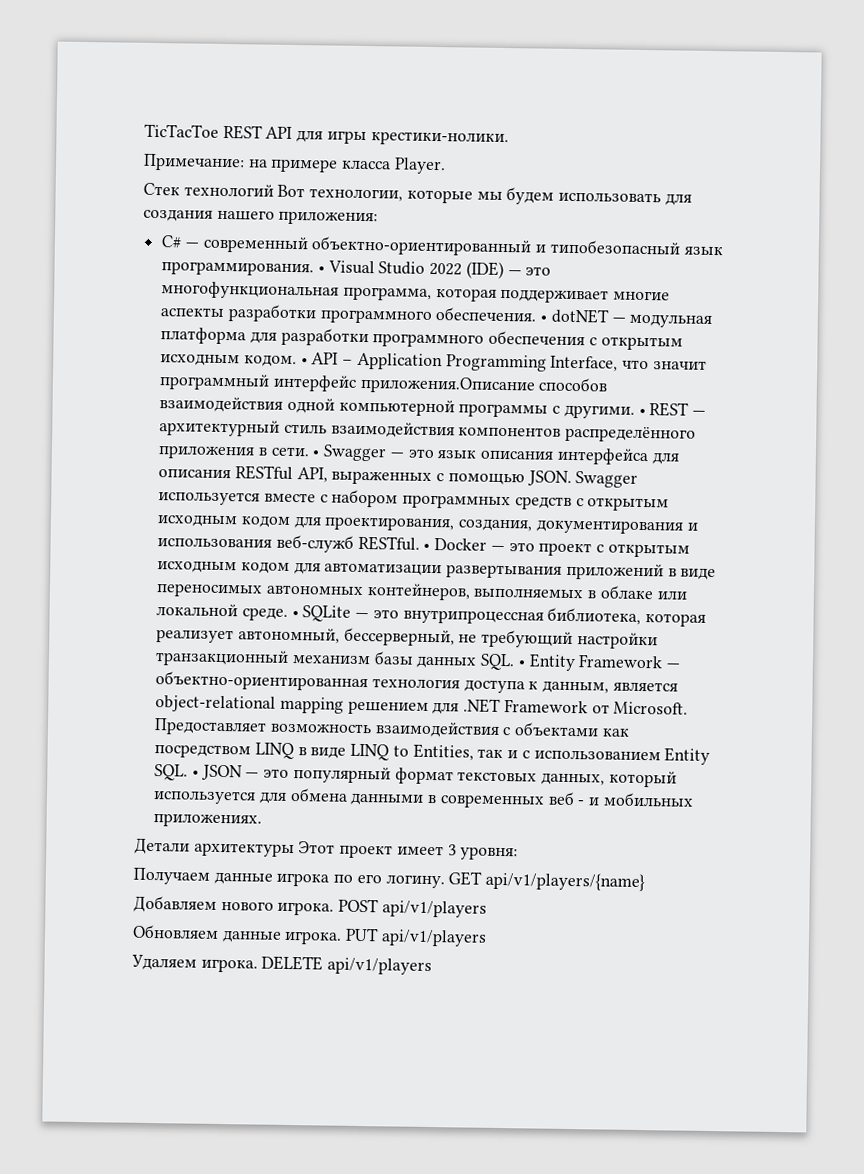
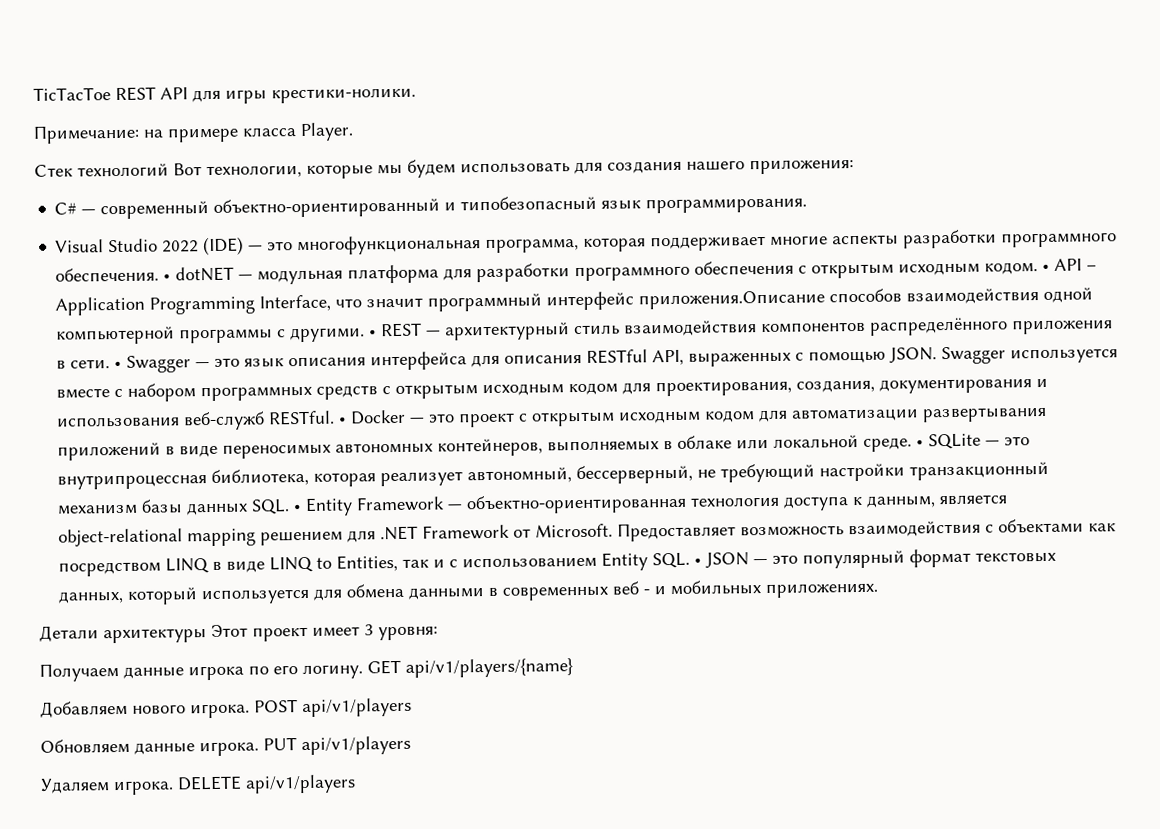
[317,266,325,273] • -> (808, 205) //

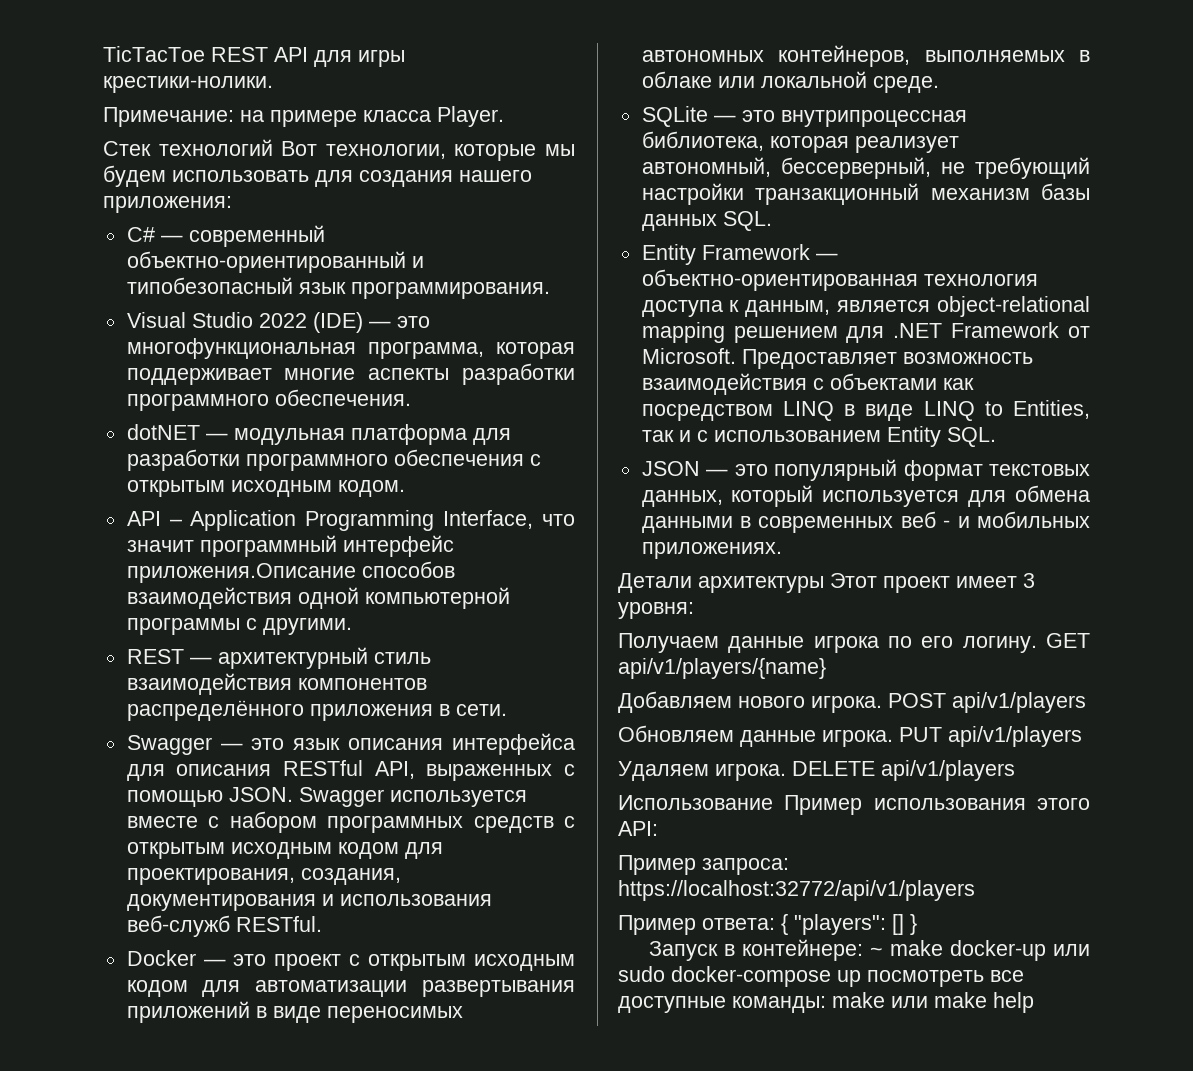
[163,273,172,281] • -> (411, 397) //
[1042,263,1051,271] • -> (405, 488) //
[369,329,378,337] • -> (352, 626) //
[114,360,123,369] • -> (507, 710) //
[339,416,348,424] • -> (322, 924) //
[916,439,925,447] • -> (939, 84) //
[293,504,303,512] • -> (772, 221) //
[694,557,703,565] • -> (996, 437) //
(356, 784) none -> [618,795,1090,815] [618,821,658,836] [618,855,789,875] [618,880,975,901] [618,914,917,935] [649,939,1090,961] [618,966,1024,987] [618,992,1034,1013] // Использование Пример использования этого API: // Пример запроса: https://localhost:32772/api/v1/players // Пример ответа: { "players": [] } // Запуск в контейнере: ~ make docker-up или sudo docker-compose up посмотреть все доступные команды: make или make help

